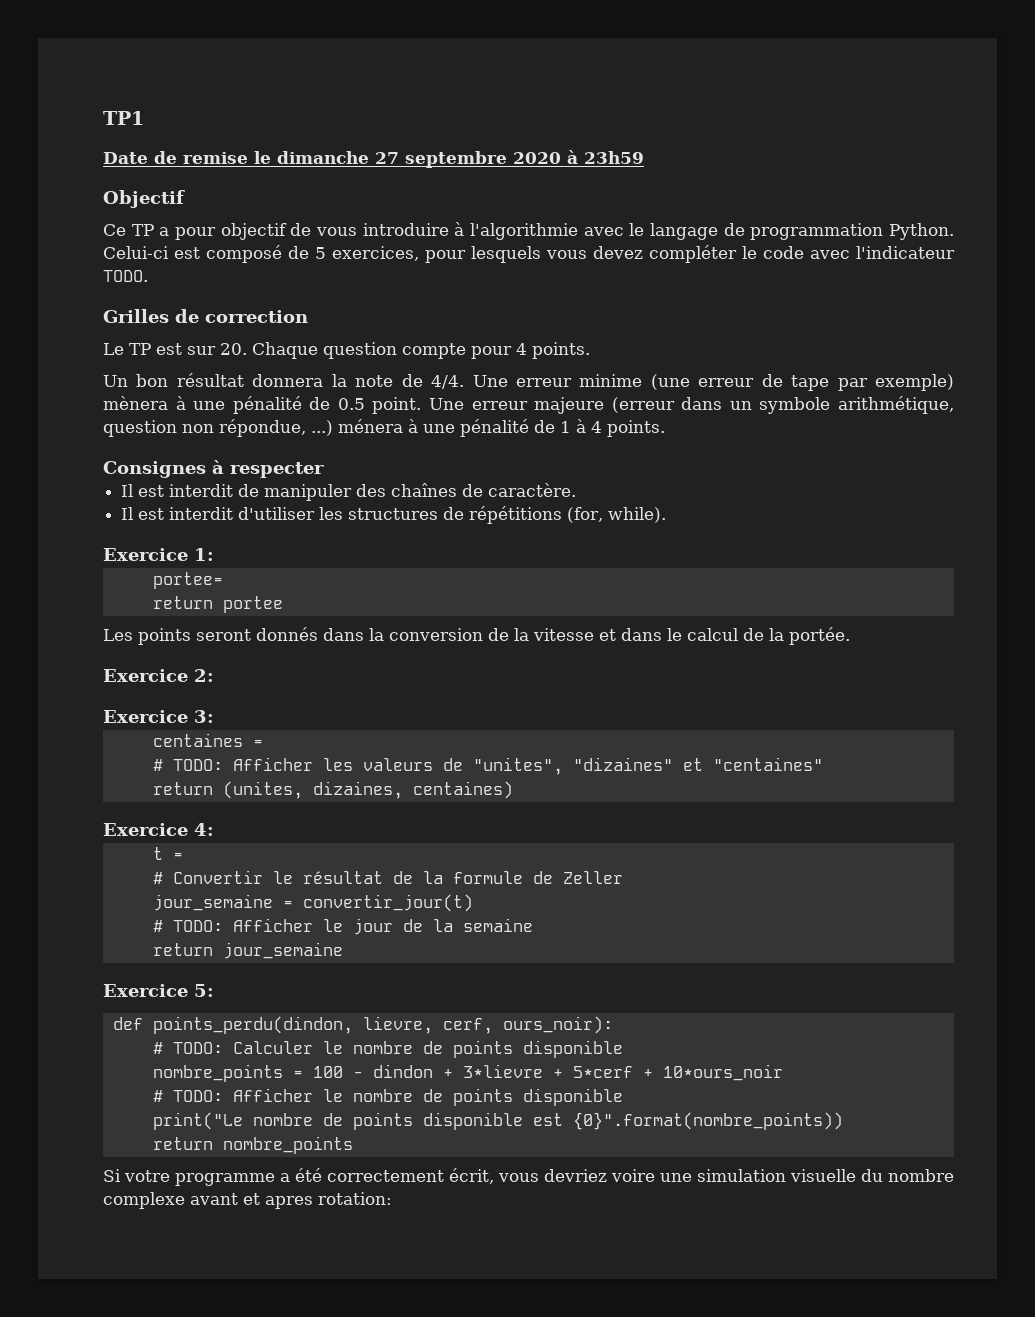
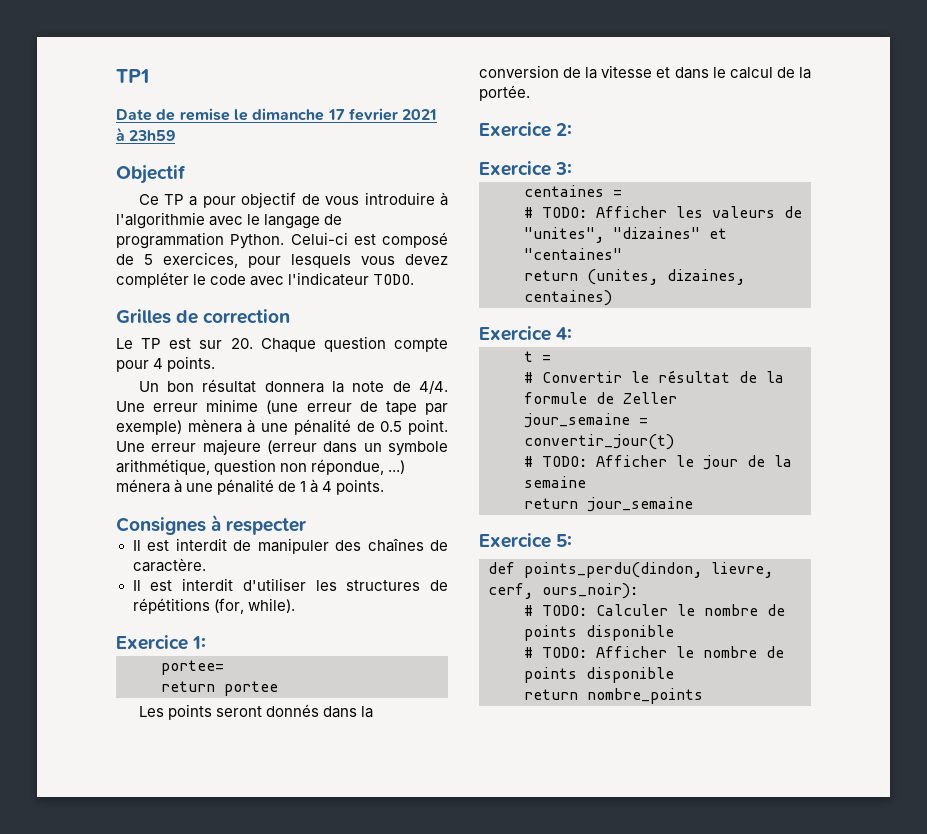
[375,151,561,168] 27 septembre 2020 -> [327,108,438,121] 17 fevrier 2021
[152,1064,783,1082] // nombre_points = 100 - dindon + 3*lievre + 5*cerf + 10*ours_noir -> (674, 633) none
[152,1112,843,1130] [152,1136,353,1154] [103,1168,954,1186] [103,1192,392,1209] print("Le nombre de points disponible est {0}".format(nombre_points)) // return nombre_points // Si votre programme a été correctement écrit, vous devriez voire une simulation visuelle du nombre complexe avant et apres rotation: -> [524,688,703,704] return nombre_points

